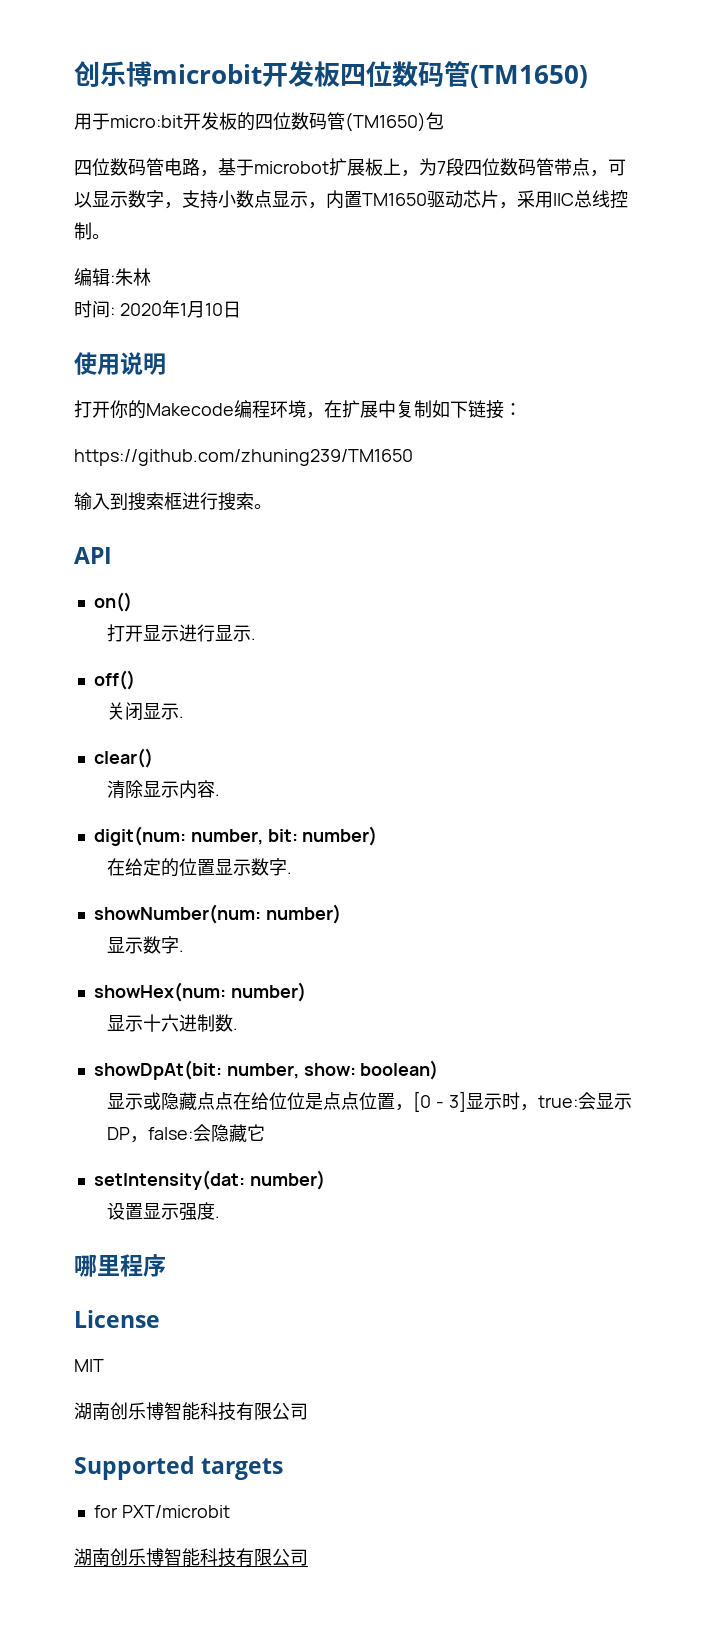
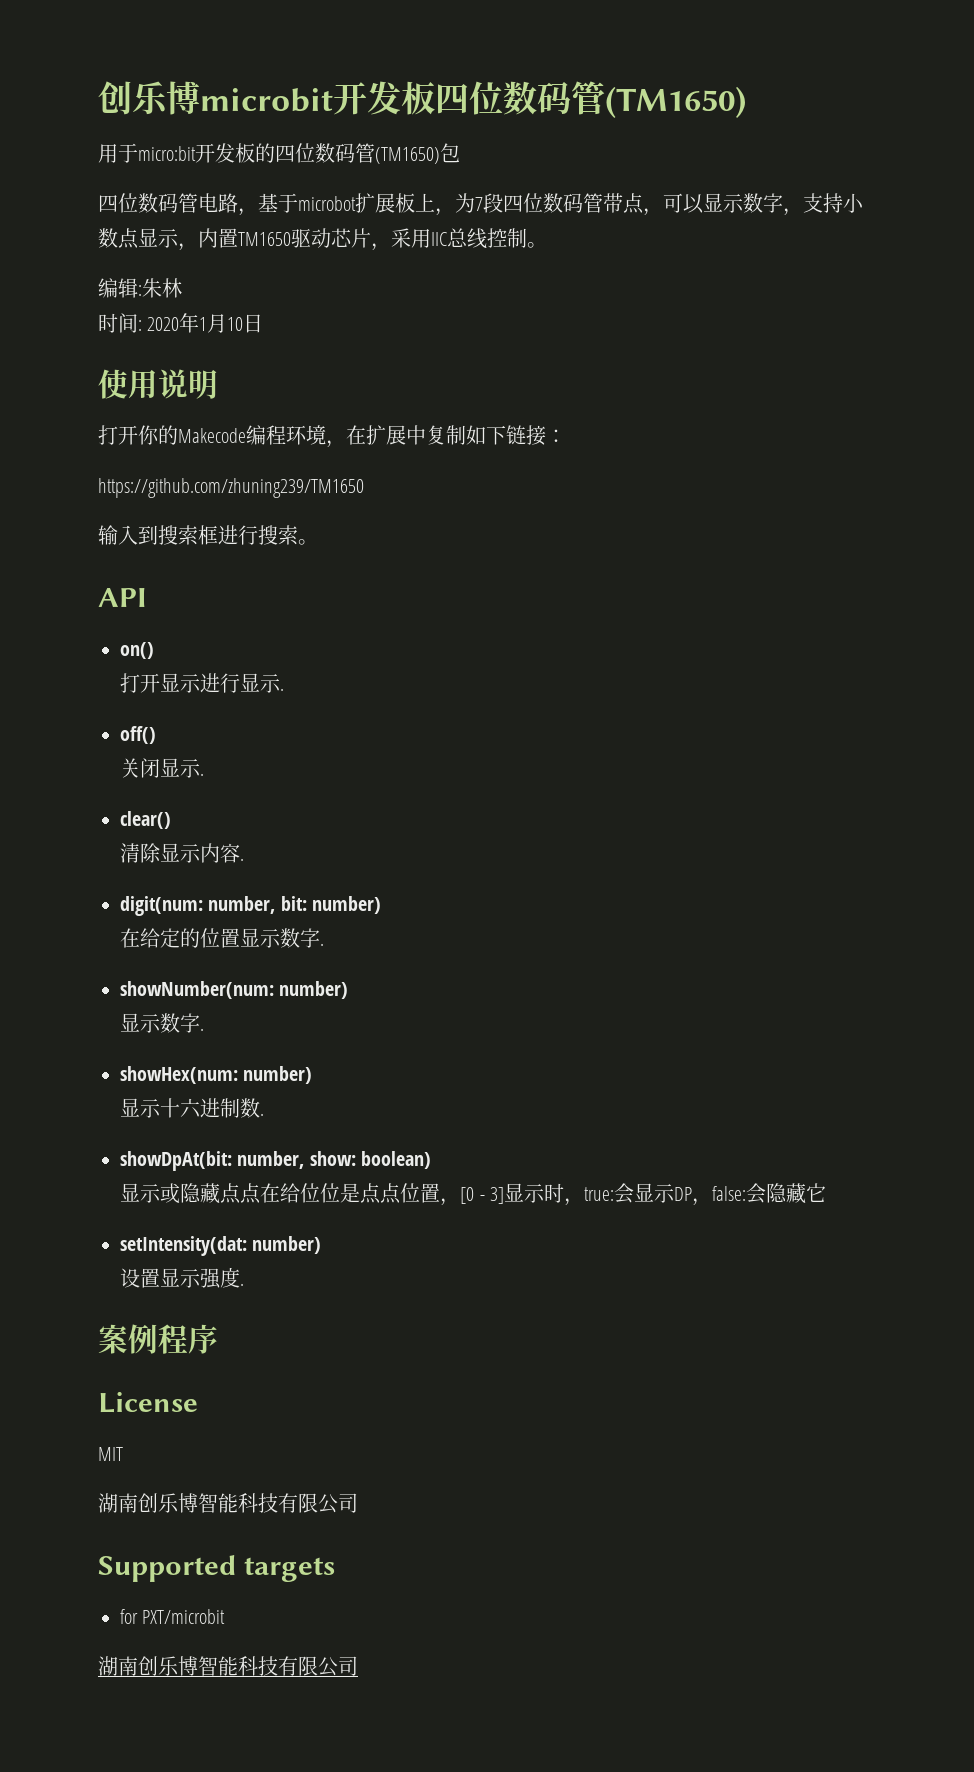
[74,1254,120,1277] 哪里 -> [98,1324,158,1354] 案例

